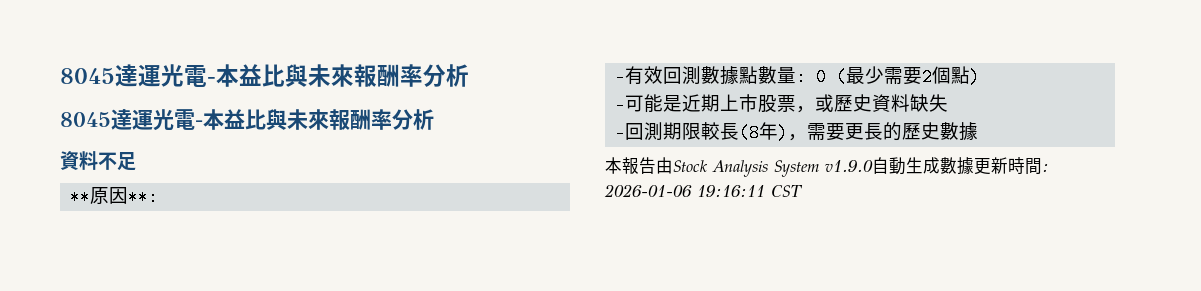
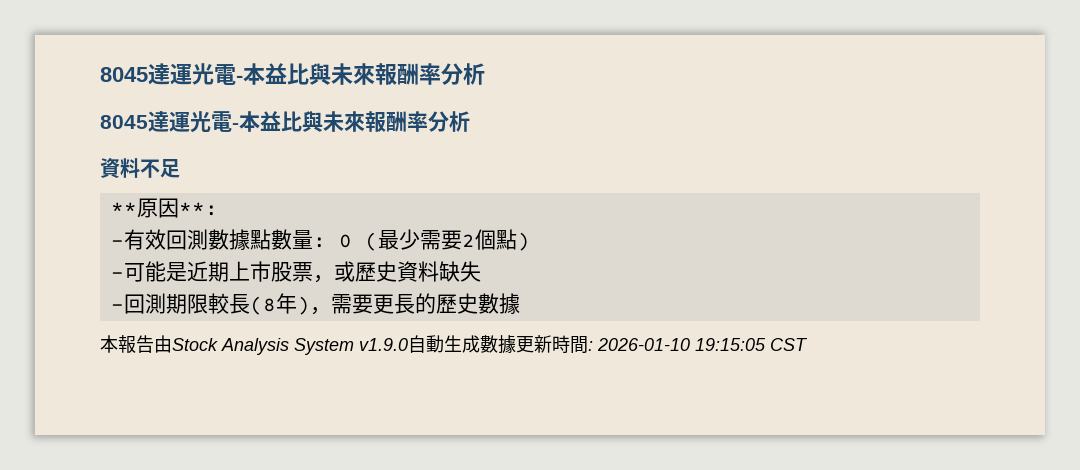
[604,184,765,197] 2026-01-06 19:16:11 -> [597,338,766,351] 2026-01-10 19:15:05

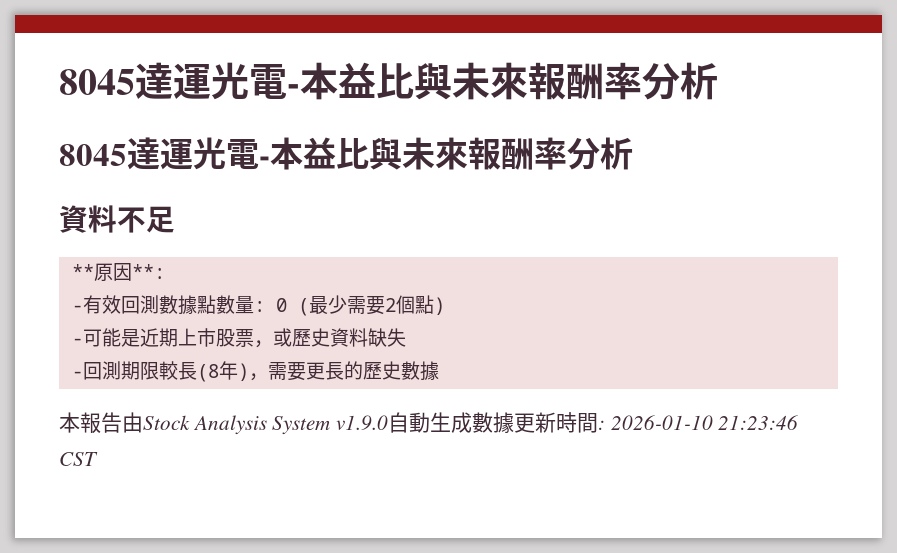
[695,338,766,351] 19:15:05 -> [718,415,799,430] 21:23:46

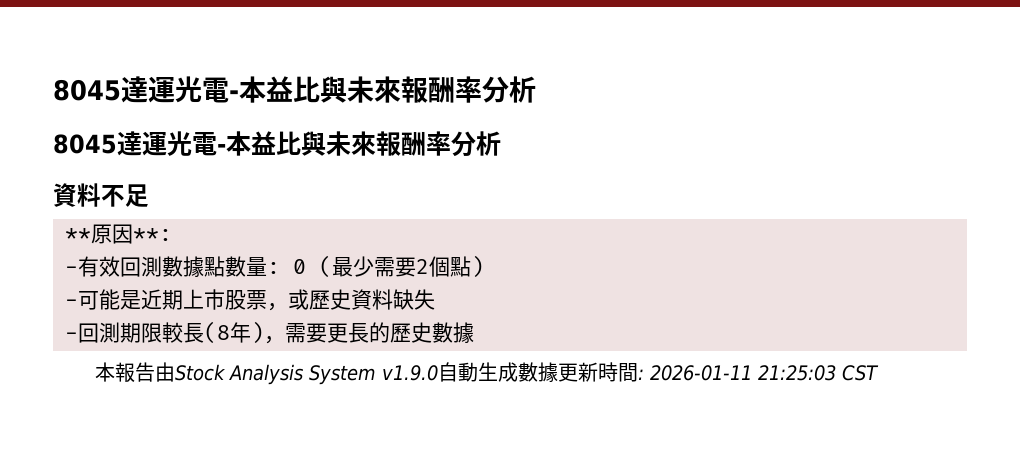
[610,415,799,430] 2026-01-10 21:23:46 -> [649,365,836,381] 2026-01-11 21:25:03

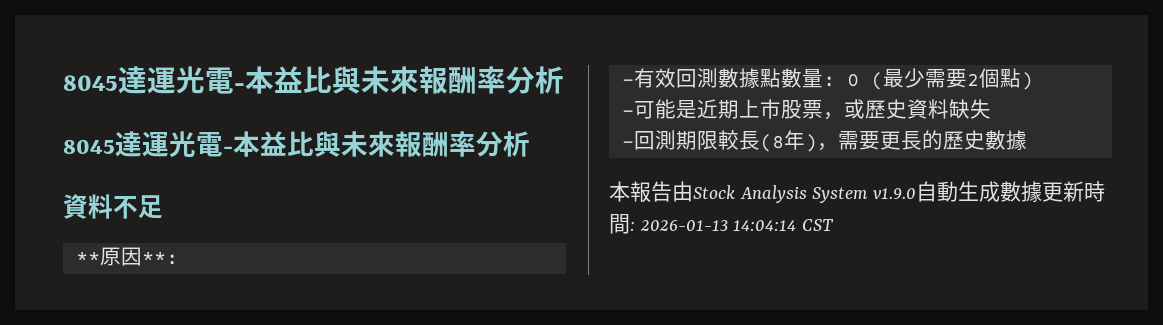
[649,365,836,381] 2026-01-11 21:25:03 -> [639,220,797,231] 2026-01-13 14:04:14

